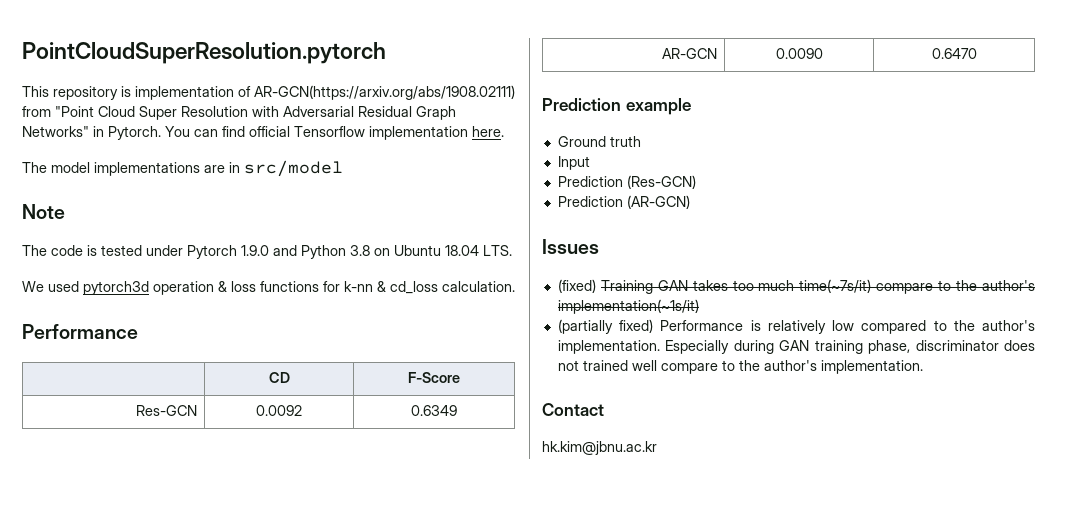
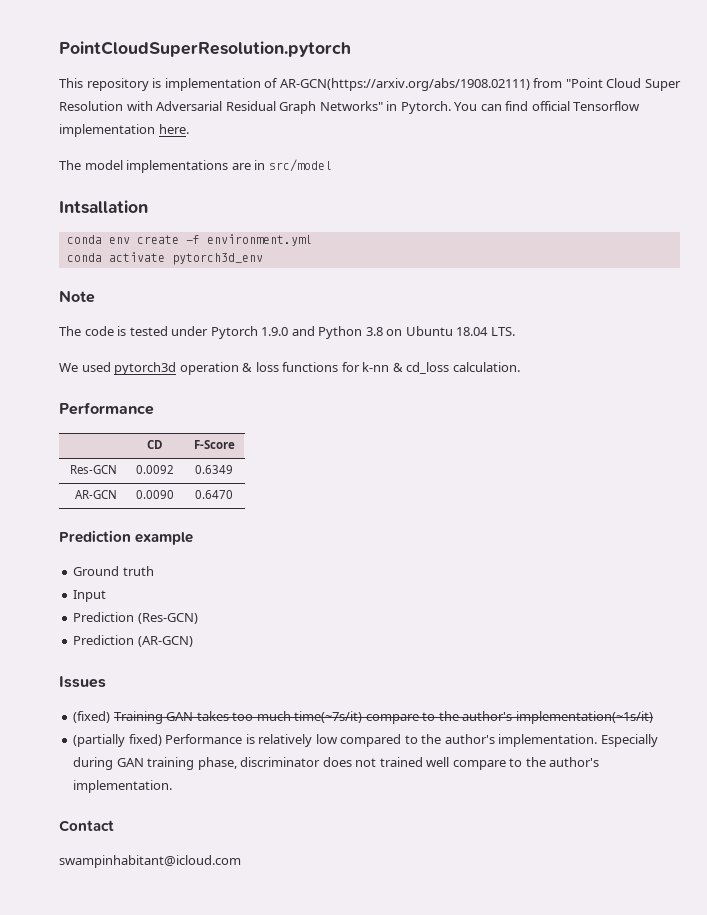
(343, 168) none -> [59,200,148,214] [66,234,312,246] [66,252,263,265] // Intsallation // conda env create -f environment.yml // conda activate pytorch3d_env
[542,441,657,455] hk.kim@jbnu.ac.kr -> [59,855,241,868] swampinhabitant@icloud.com

